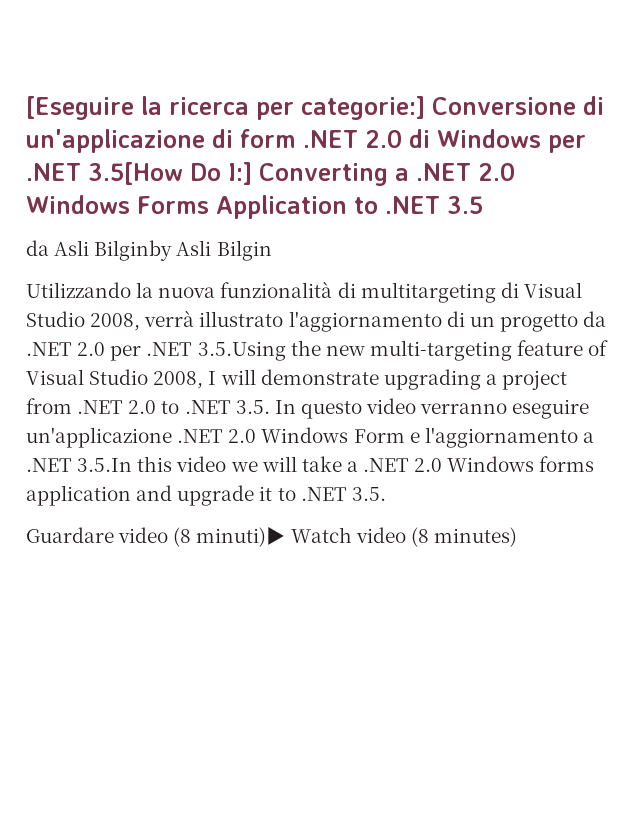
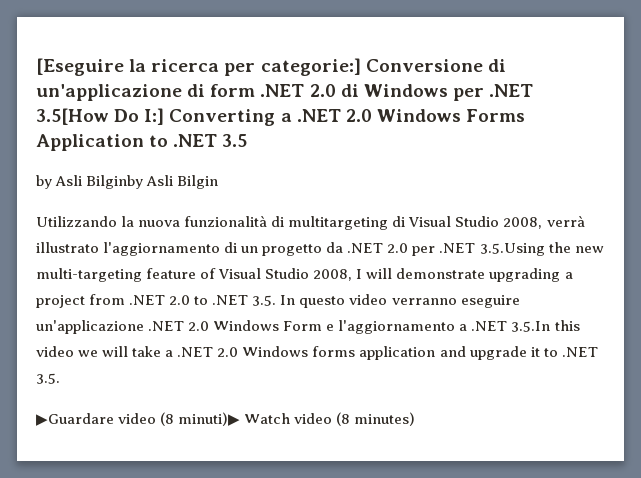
[26,240,49,256] da -> [36,175,52,189] by
[26,527,114,543] Guardare -> [36,413,114,426] ▶Guardare

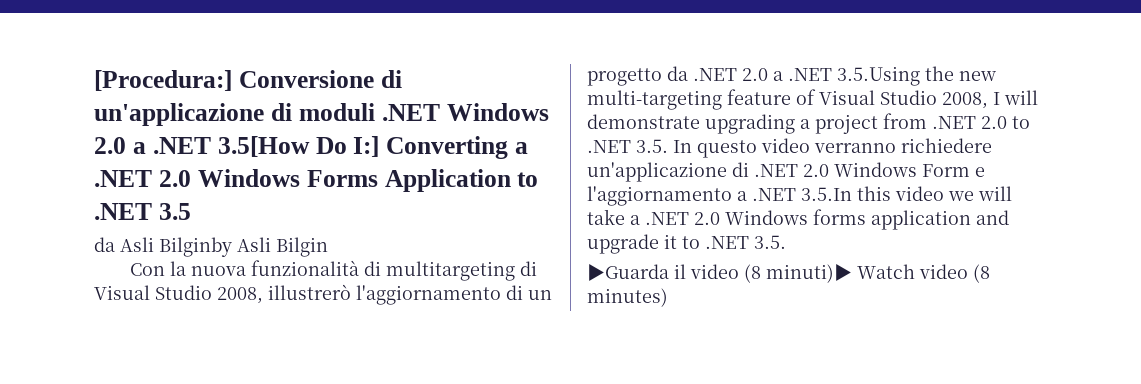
[36,58,506,76] [36,84,484,101] [Eseguire la ricerca per categorie:] Conversione di un'applicazione di form .NET 2.0 di Windows per -> [94,70,402,91] [94,103,549,126] [94,137,146,154] [Procedura:] Conversione di un'applicazione di moduli .NET Windows 2.0 a
[36,175,52,189] by -> [94,237,115,252] da
[36,216,117,227] Utilizzando -> [130,263,166,276] Con
[546,215,585,227] [36,242,99,253] verrà illustrato -> [268,284,351,300] illustrerò
[412,246,436,256] per -> [773,71,783,81] a
[460,295,520,308] [36,320,144,334] eseguire un'applicazione -> [901,138,992,153] [587,162,749,182] richiedere un'applicazione di
[36,413,114,426] ▶Guardare -> [587,264,686,281] ▶Guarda il

